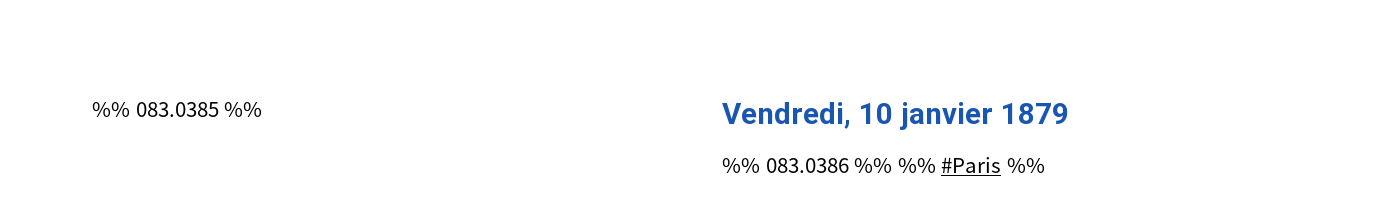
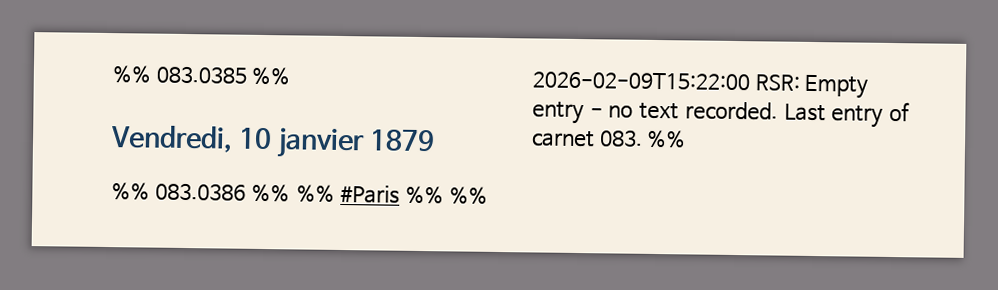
(1045, 165) none -> [449,186,488,205] [532,71,869,99] [532,101,910,128] [531,129,687,149] %% 2026-02-09T15:22:00 RSR: Empty entry - no text recorded. Last entry of carnet 083. %%

